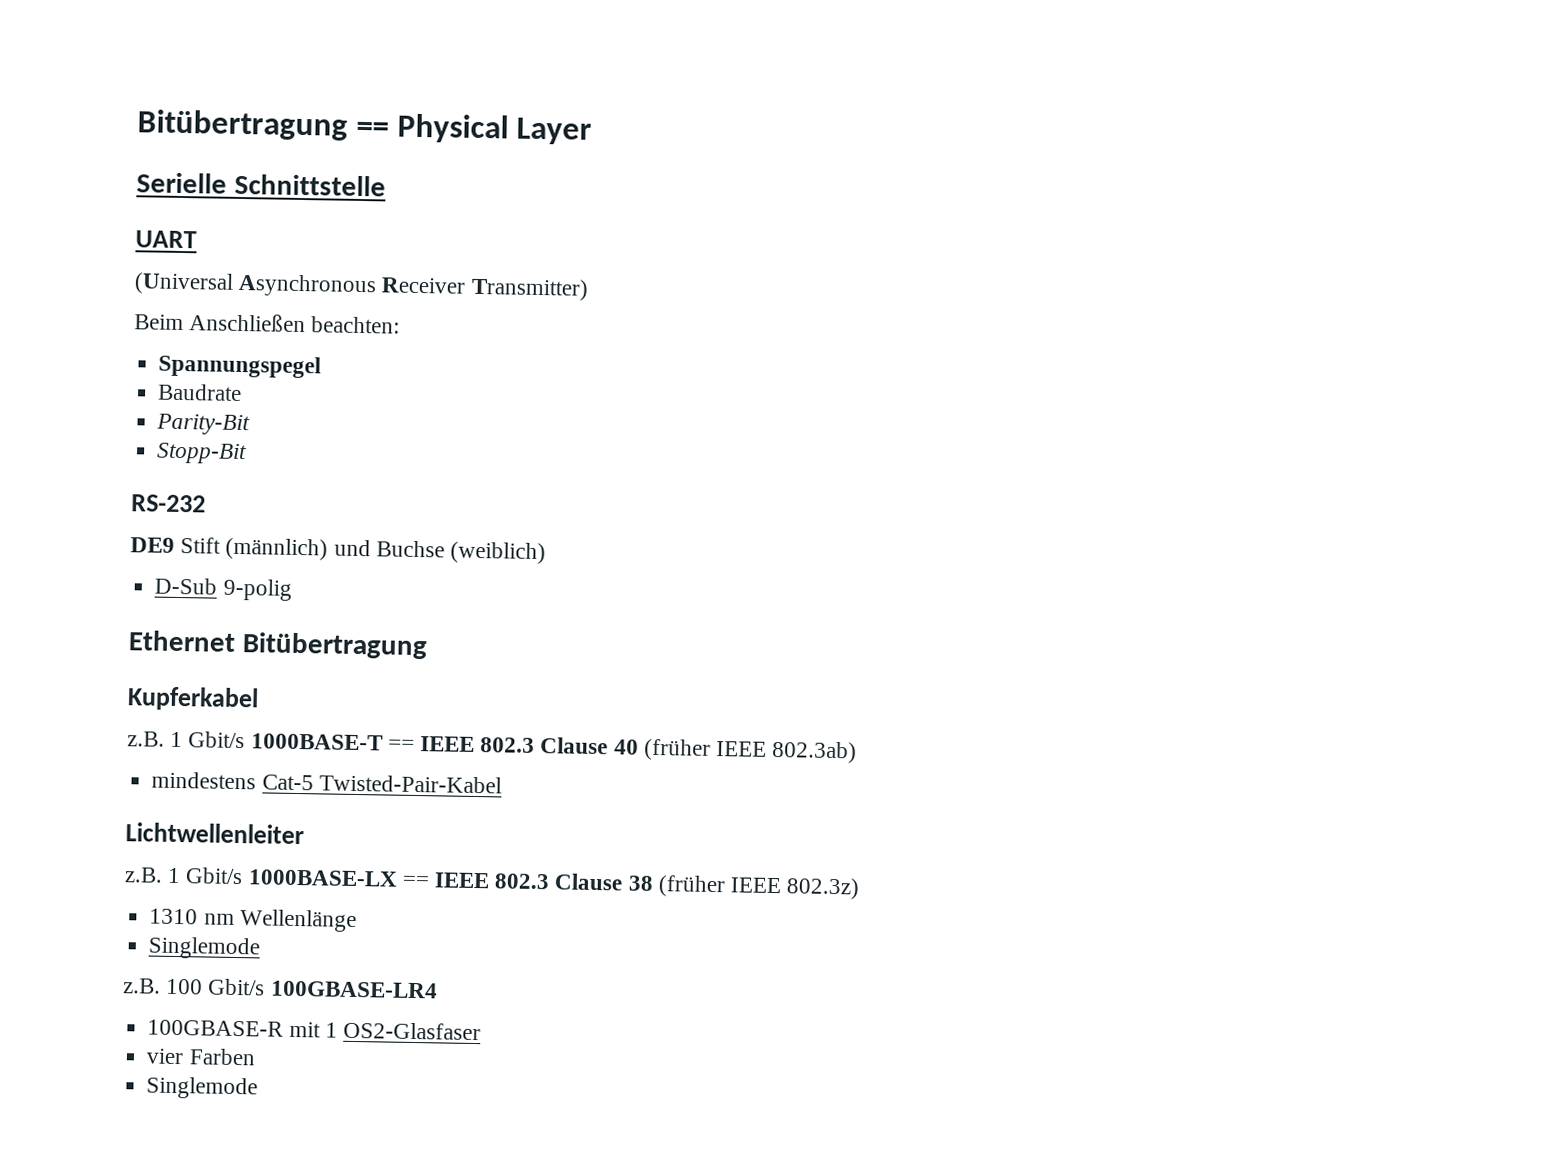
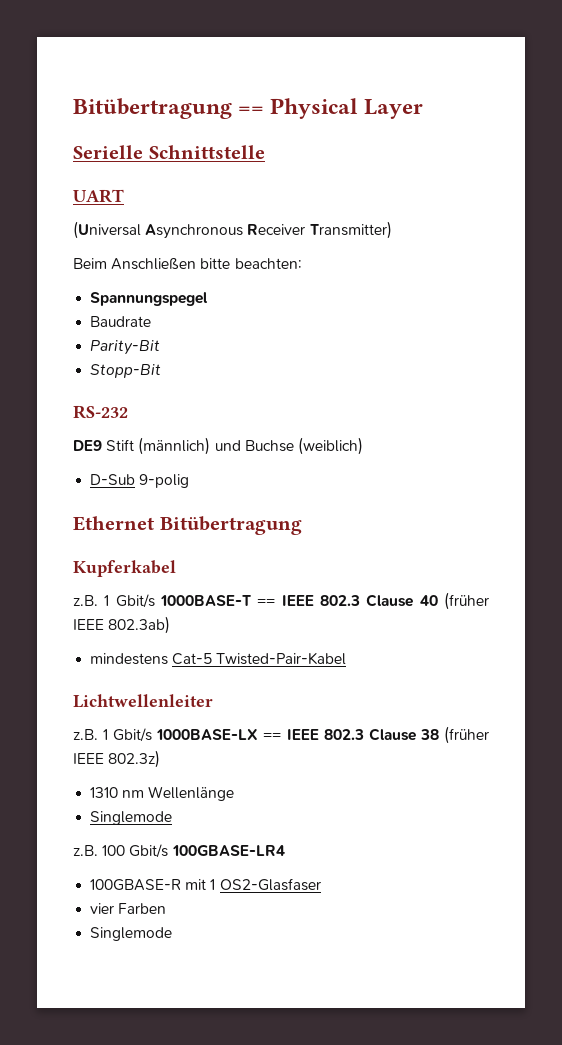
(307, 323) none -> [200,258,231,269] bitte

